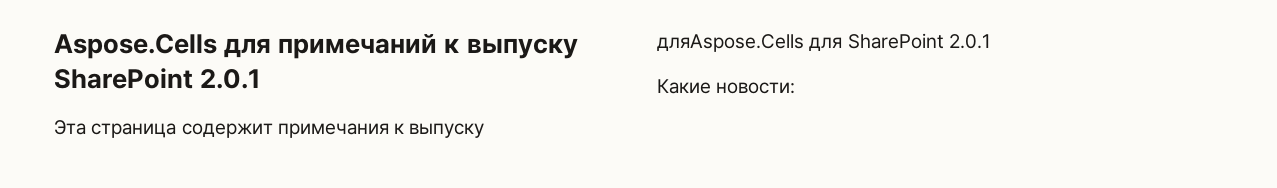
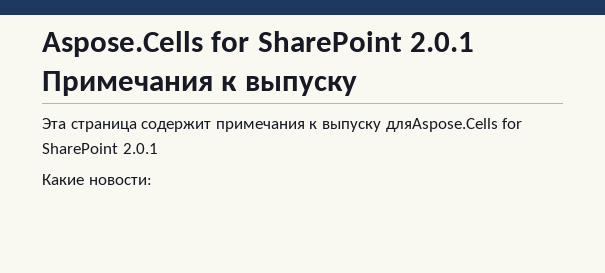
[224,34,578,59] [54,68,261,89] для примечаний к выпуску SharePoint 2.0.1 -> [211,31,475,52] [42,71,357,96] for SharePoint 2.0.1 Примечания к выпуску
[809,37,843,51] для -> [502,118,523,129] for

